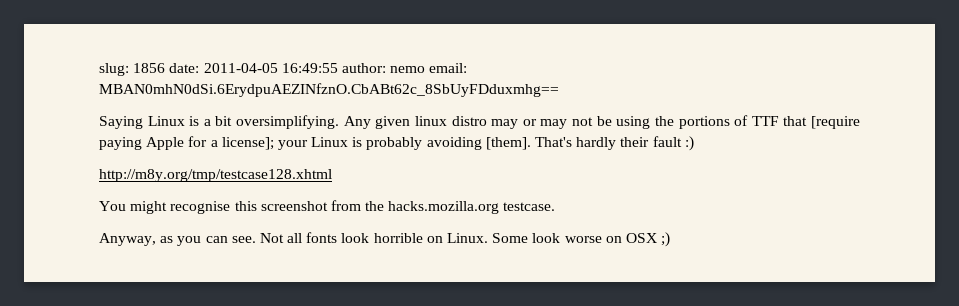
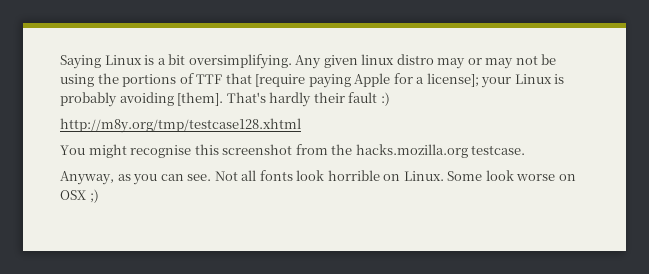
[99,63,468,76] [99,83,559,97] slug: 1856 date: 2011-04-05 16:49:55 author: nemo email: MBAN0mhN0dSi.6ErydpuAEZINfznO.CbABt62c_8SbUyFDduxmhg== // -> (60, 62) none

